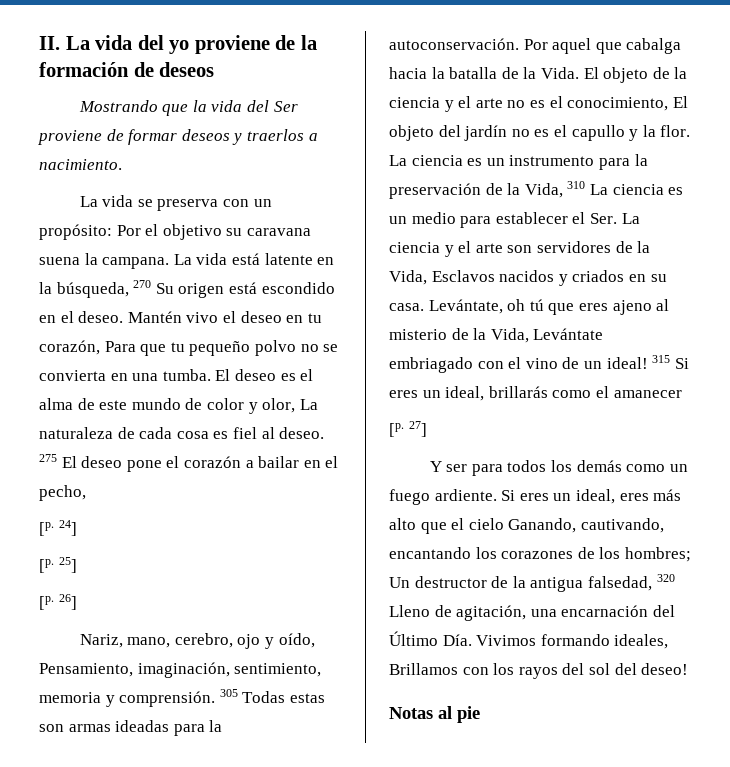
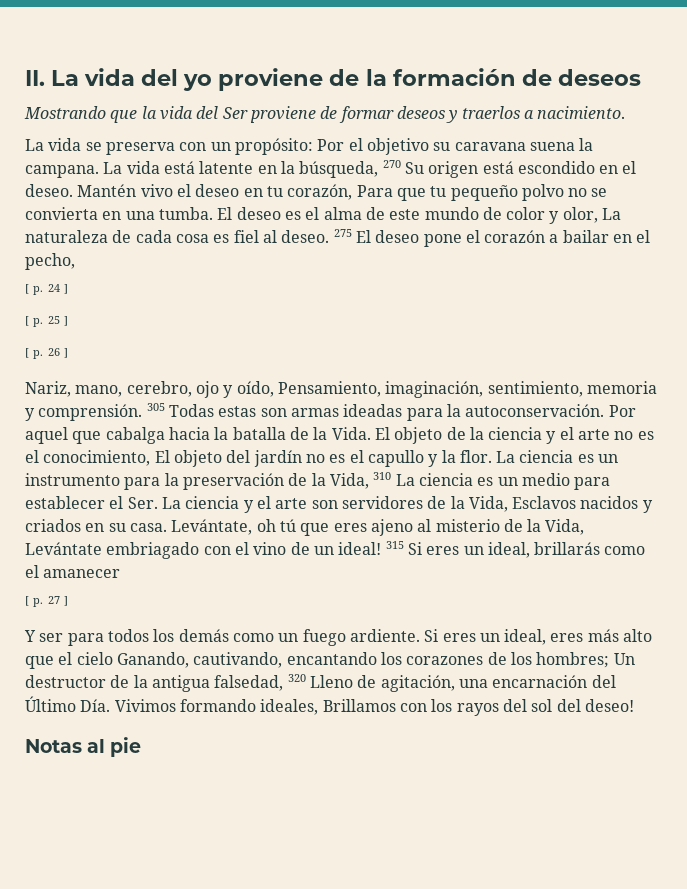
[39,520,77,536] [39,557,77,573] [39,594,77,610] [p. 24] // [p. 25] // [p. 26] -> [25,284,68,295] [25,316,68,327] [25,348,68,359] [ p. 24 ] // [ p. 25 ] // [ p. 26 ]
[389,421,427,437] [p. 27] -> [25,596,68,607] [ p. 27 ]

